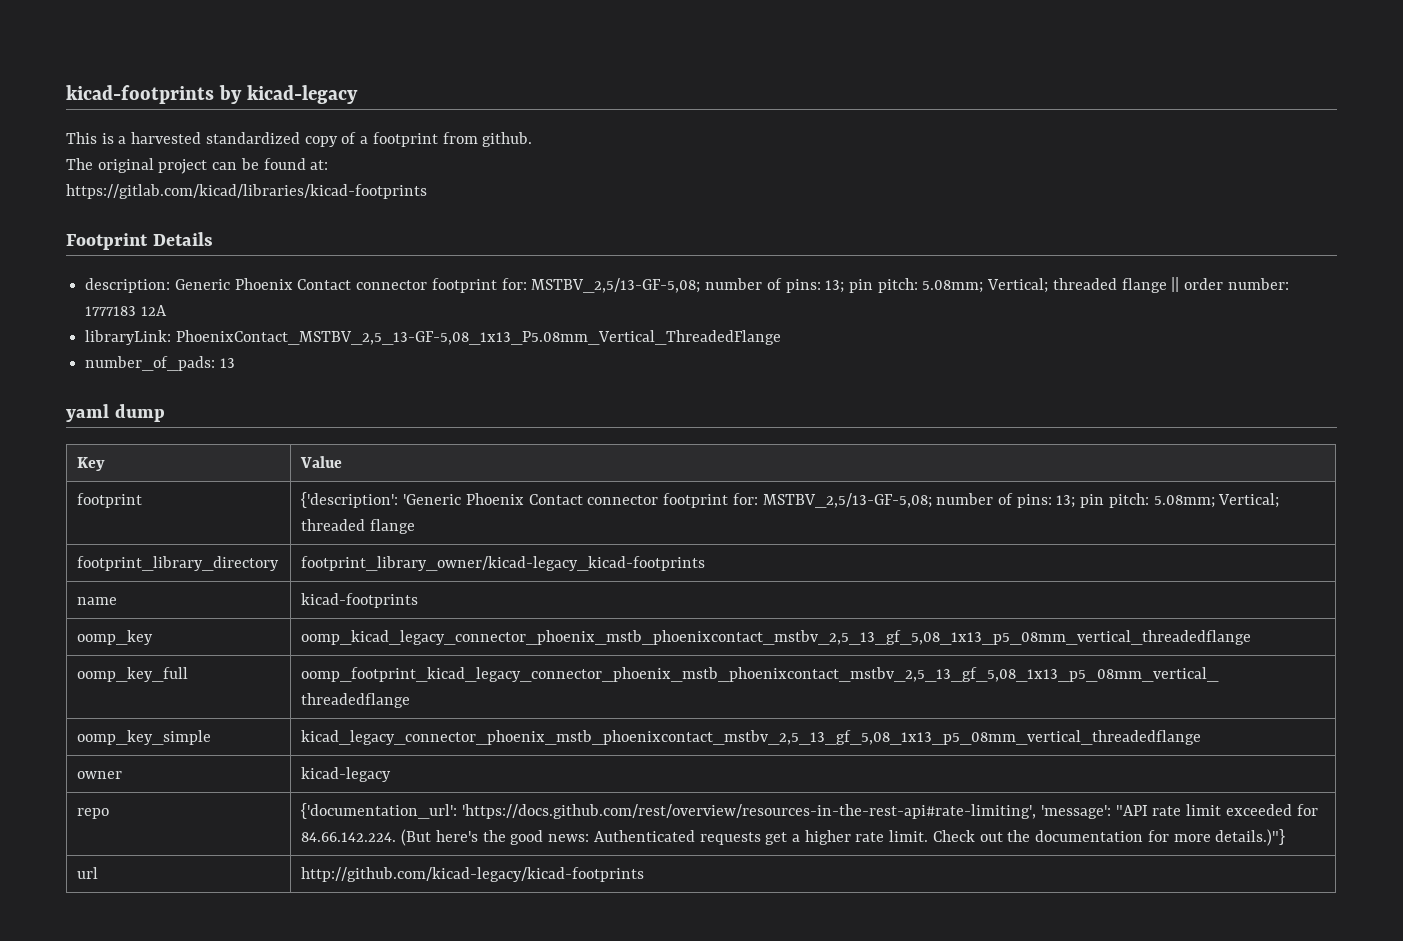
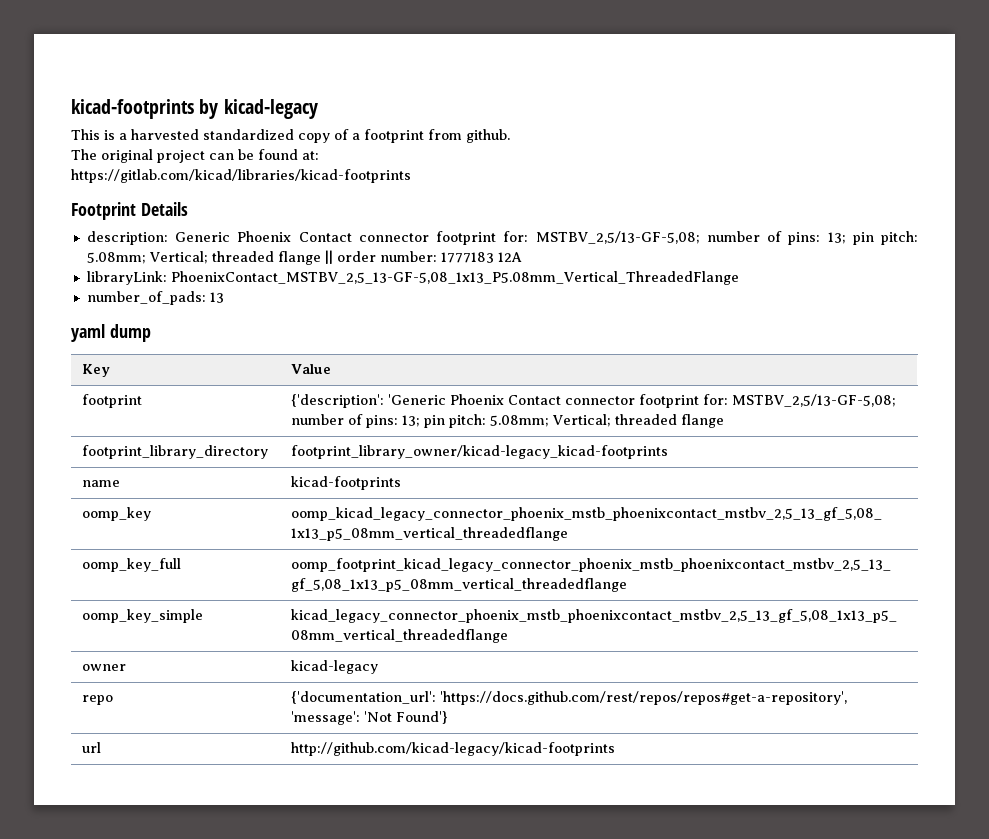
[462,804,1318,819] [301,829,1286,846] 'https://docs.github.com/rest/overview/resources-in-the-rest-api#rate-limiting', 'message': "API rate limit exceeded for 84.66.142.224. (But here's the good news: Authenticated requests get a higher rate limit. Check out the documentation for more details.)"} -> [440,691,848,705] [291,711,449,725] 'https://docs.github.com/rest/repos/repos#get-a-repository', 'message': 'Not Found'}

